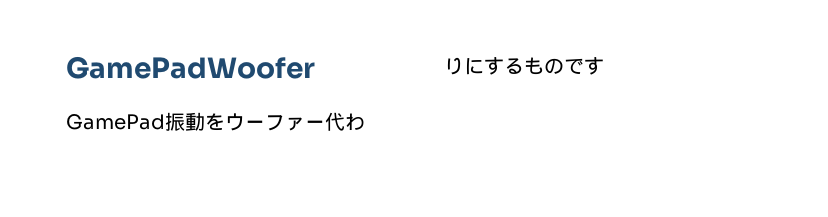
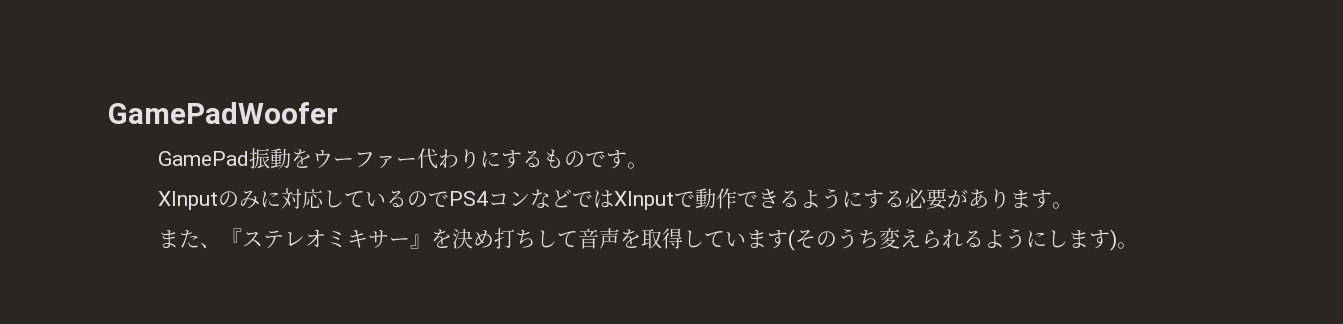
(604, 66) none -> [627,162,649,169] [158,188,1074,210] [158,228,1139,251] 。 // XInputのみに対応しているのでPS4コンなどではXInputで動作できるようにする必要があります。 // また、『ステレオミキサー』を決め打ちして音声を取得しています(そのうち変えられるようにします)。

